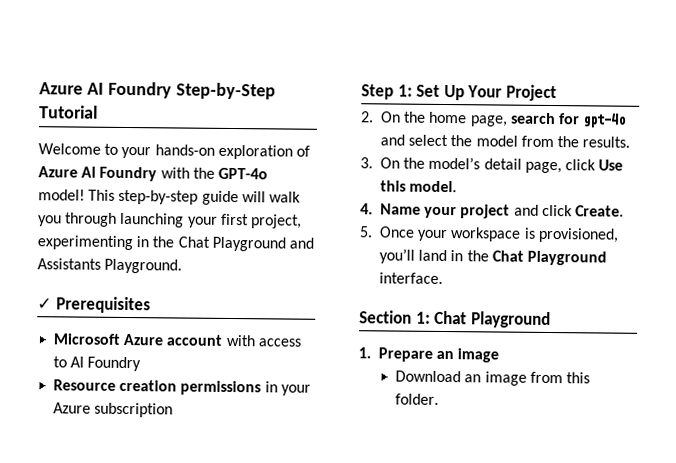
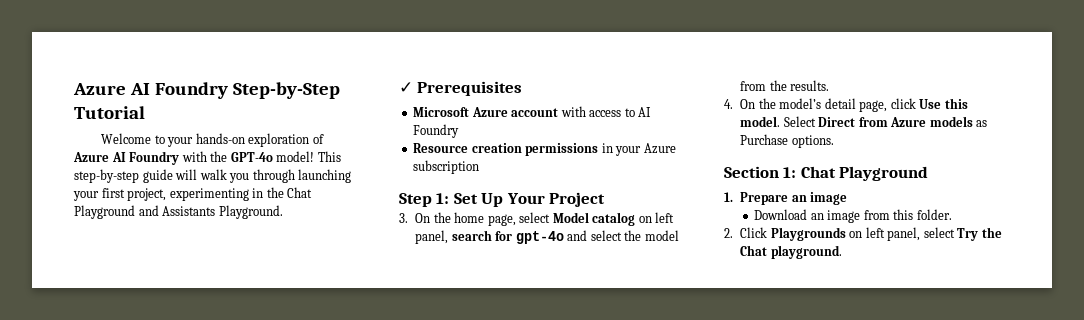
[361,111,374,123] 2. -> [399,213,408,223] 3.
(508, 121) none -> [519,212,675,226] [415,230,449,244] select Model catalog on left panel,
[360,157,373,169] 3. -> [724,99,733,109] 4.
[360,203,625,219] [359,226,619,243] [379,248,608,266] [379,272,444,284] // 4. Name your project and click Create. // 5. Once your workspace is provisioned, you’ll land in the Chat Playground interface. -> [783,116,988,127] [740,134,834,148] Select Direct from Azure models as Purchase options.
(440, 399) none -> [724,227,1002,241] [740,245,842,259] // 2. Click Playgrounds on left panel, select Try the Chat playground.

